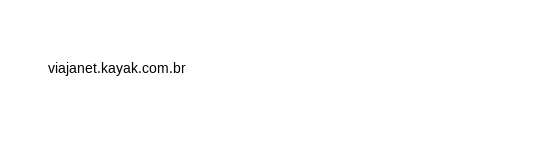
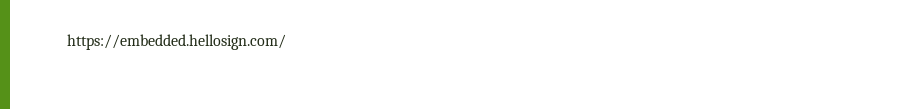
[48,62,186,76] viajanet.kayak.com.br -> [67,34,286,50] https://embedded.hellosign.com/

